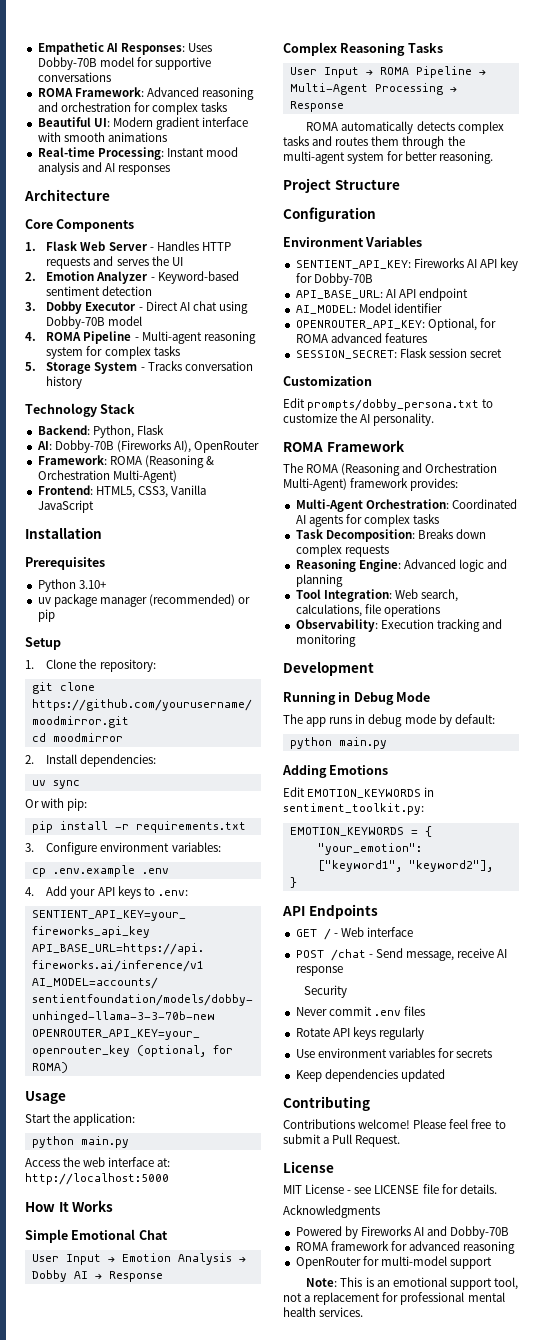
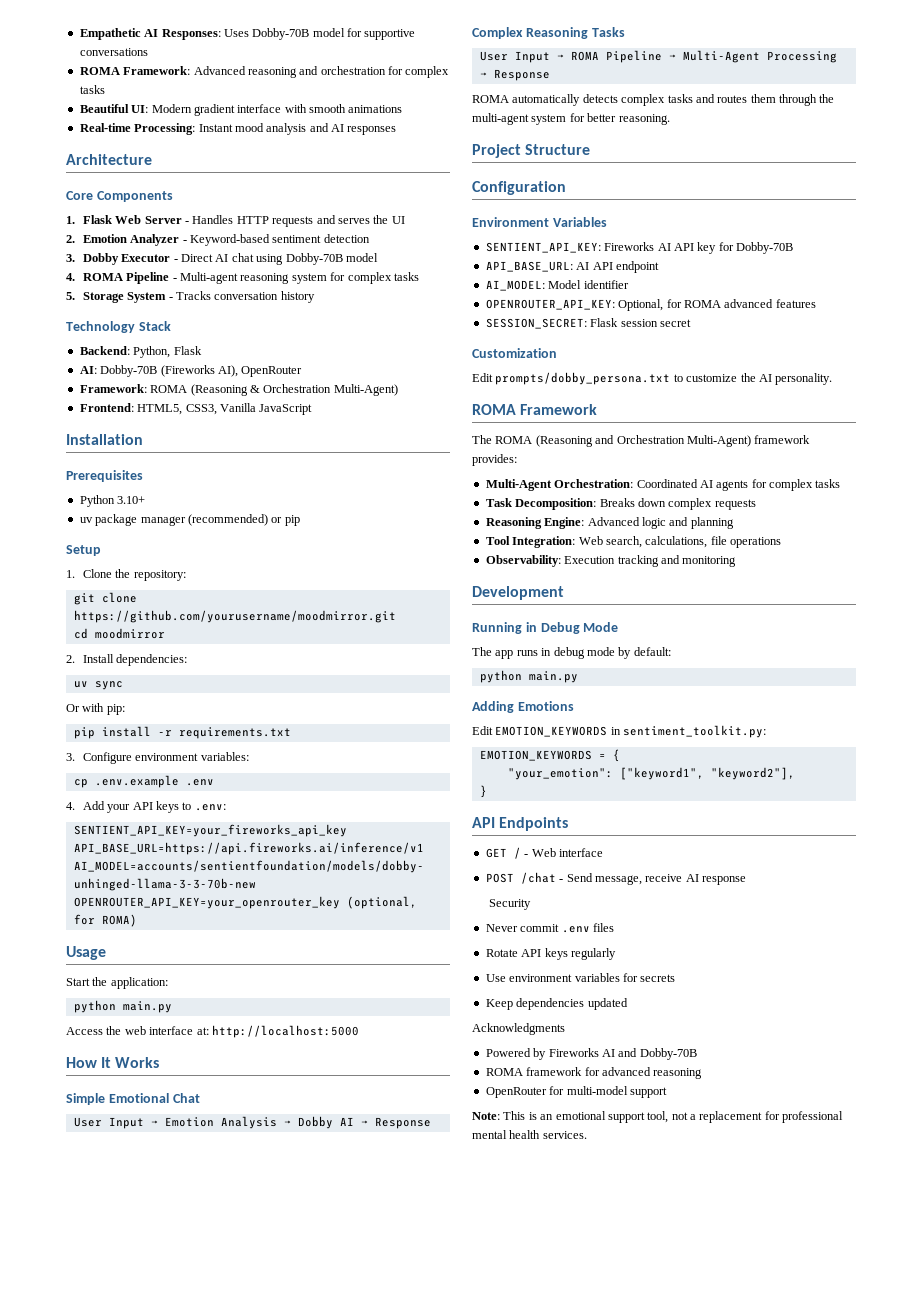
[283,1096,370,1111] [283,1119,506,1129] [283,1134,401,1147] [283,1161,334,1173] [283,1184,497,1194] // Contributing // Contributions welcome! Please feel free to submit a Pull Request. // License // MIT License - see LICENSE file for details. -> (628, 1004) none

